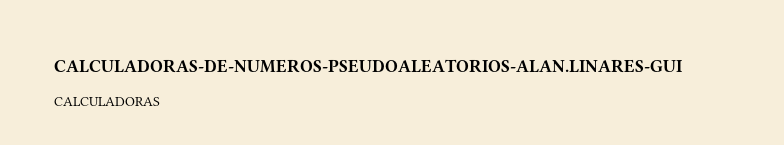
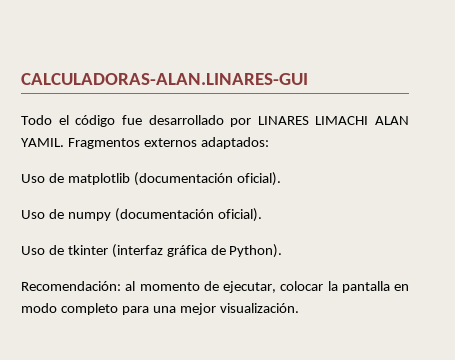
[54,59,683,73] [54,97,160,106] CALCULADORAS-DE-NUMEROS-PSEUDOALEATORIOS-ALAN.LINARES-GUI // CALCULADORAS -> [21,73,308,85] [21,115,409,127] [21,137,269,149] [21,172,281,186] [21,208,262,222] [21,244,283,258] [21,281,409,293] [21,303,299,315] CALCULADORAS-ALAN.LINARES-GUI // Todo el código fue desarrollado por LINARES LIMACHI ALAN YAMIL. Fragmentos externos adaptados: // Uso de matplotlib (documentación oficial). // Uso de numpy (documentación oficial). // Uso de tkinter (interfaz gráfica de Python). // Recomendación: al momento de ejecutar, colocar la pantalla en modo completo para una mejor visualización.

